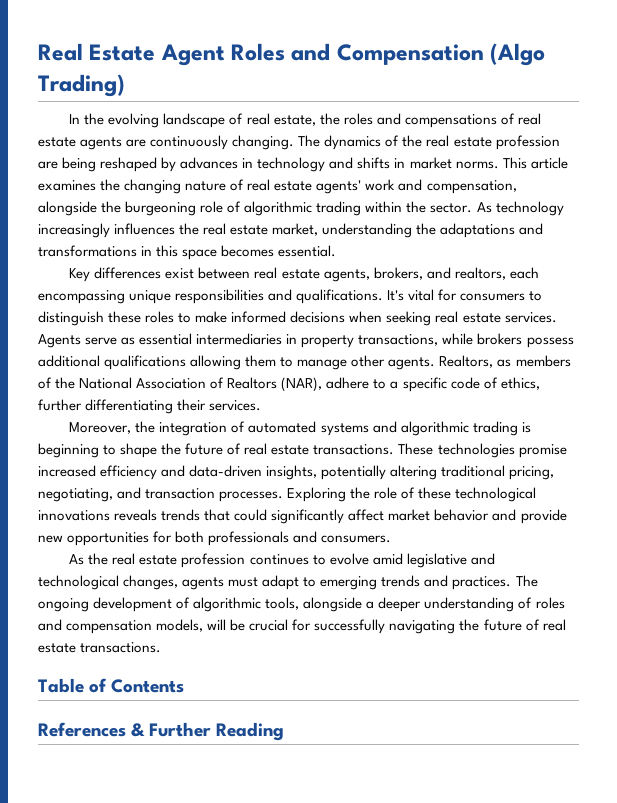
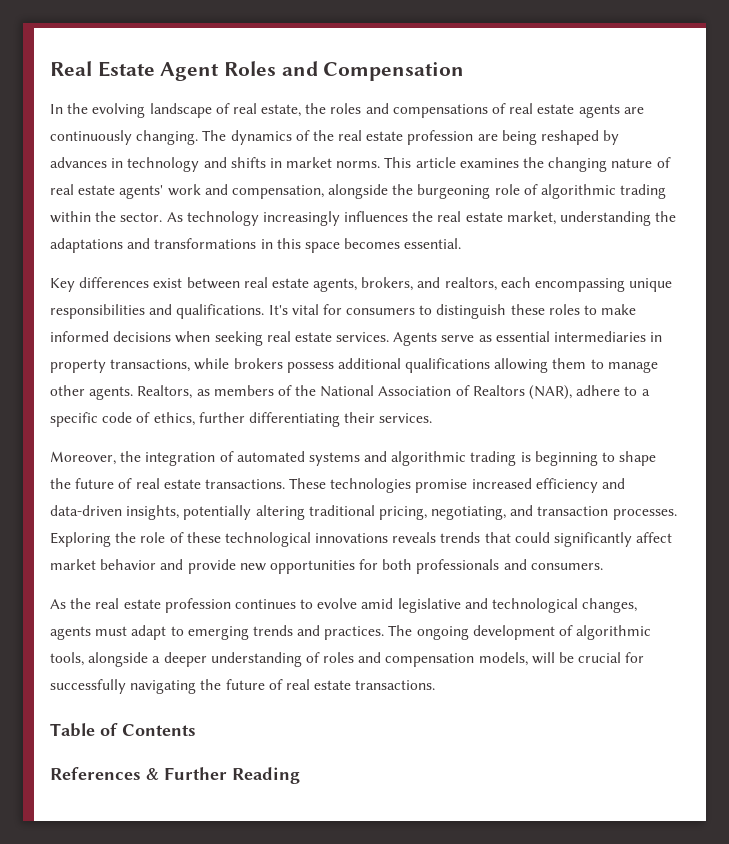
[490,43,546,66] [38,74,125,97] (Algo Trading) -> (465, 71) none

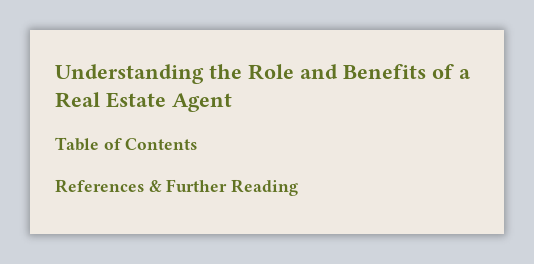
[50,61,465,81] [50,103,644,118] [50,130,620,145] [50,157,671,172] [50,184,667,199] [50,211,677,226] [50,238,462,253] [50,277,673,292] [50,304,637,319] [50,331,663,346] [50,358,658,373] [50,385,650,400] [50,412,433,427] [50,451,657,466] [50,478,626,493] [50,505,677,520] [50,532,673,547] [50,559,603,574] [50,598,638,613] [50,625,652,640] [50,652,645,667] [50,679,436,694] Real Estate Agent Roles and Compensation // In the evolving landscape of real estate, the roles and compensations of real estate agents are continuously changing. The dynamics of the real estate profession are being reshaped by advances in technology and shifts in market norms. This article examines the changing nature of real estate agents' work and compensation, alongside the burgeoning role of algorithmic trading within the sector. As technology increasingly influences the real estate market, understanding the adaptations and transformations in this space becomes essential. // Key differences exist between real estate agents, brokers, and realtors, each encompassing unique responsibilities and qualifications. It's vital for consumers to distinguish these roles to make informed decisions when seeking real estate services. Agents serve as essential intermediaries in property transactions, while brokers possess additional qualifications allowing them to manage other agents. Realtors, as members of the National Association of Realtors (NAR), adhere to a specific code of ethics, further differentiating their services. // Moreover, the integration of automated systems and algorithmic trading is beginning to shape the future of real estate transactions. These technologies promise increased efficiency and data-driven insights, potentially altering traditional pricing, negotiating, and transaction processes. Exploring the role of these technological innovations reveals trends that could significantly affect market behavior and provide new opportunities for both professionals and consumers. // As the real estate profession continues to evolve amid legislative and technological changes, agents must adapt to emerging trends and practices. The ongoing development of algorithmic tools, alongside a deeper understanding of roles and compensation models, will be crucial for successfully navigating the future of real estate transactions. -> [55,64,471,84] [55,92,232,112] Understanding the Role and Benefits of a Real Estate Agent

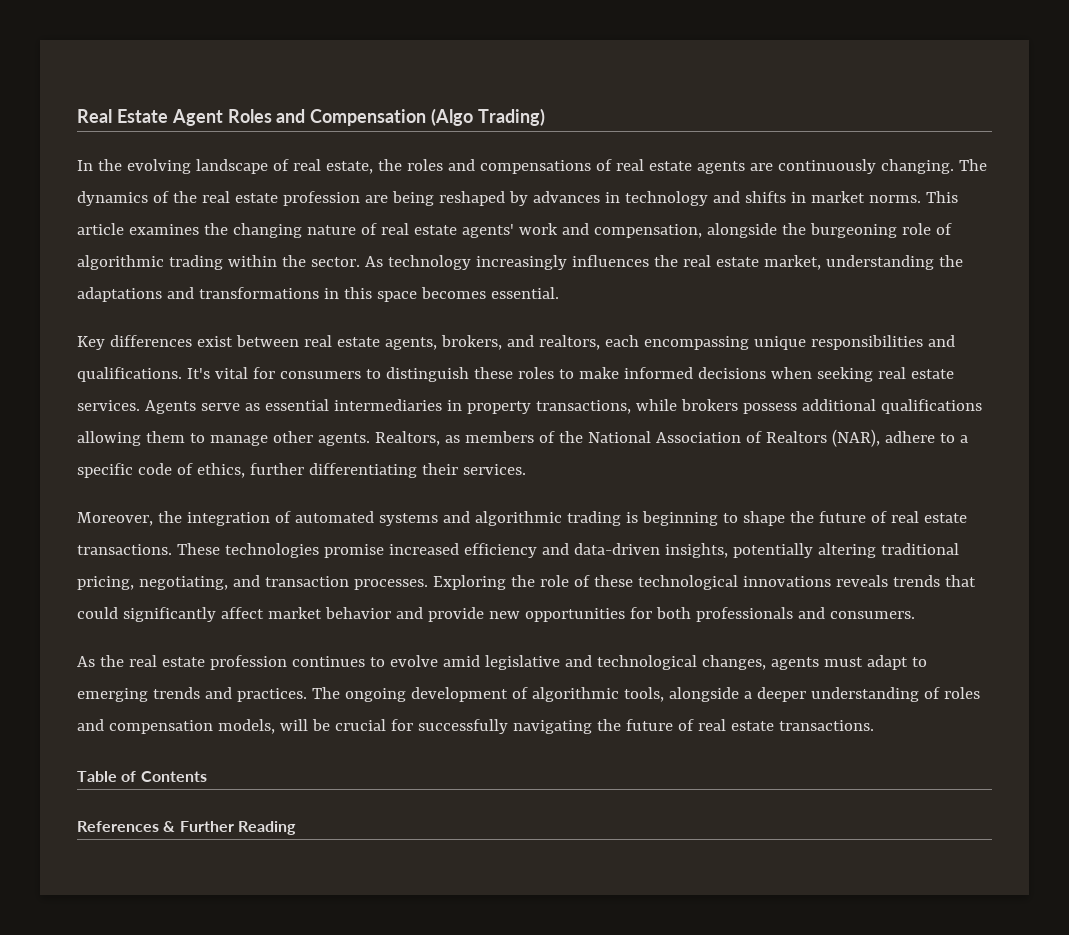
[55,64,471,84] [55,92,232,112] Understanding the Role and Benefits of a Real Estate Agent -> [77,108,546,126] [77,159,987,174] [77,191,958,206] [77,223,952,238] [77,255,963,270] [77,287,559,302] [77,335,955,350] [77,367,954,382] [77,399,982,414] [77,429,968,447] [77,463,526,478] [77,511,967,526] [77,543,959,558] [77,575,976,590] [77,607,915,622] [77,655,927,670] [77,687,980,702] [77,719,874,734] Real Estate Agent Roles and Compensation (Algo Trading) // In the evolving landscape of real estate, the roles and compensations of real estate agents are continuously changing. The dynamics of the real estate profession are being reshaped by advances in technology and shifts in market norms. This article examines the changing nature of real estate agents' work and compensation, alongside the burgeoning role of algorithmic trading within the sector. As technology increasingly influences the real estate market, understanding the adaptations and transformations in this space becomes essential. // Key differences exist between real estate agents, brokers, and realtors, each encompassing unique responsibilities and qualifications. It's vital for consumers to distinguish these roles to make informed decisions when seeking real estate services. Agents serve as essential intermediaries in property transactions, while brokers possess additional qualifications allowing them to manage other agents. Realtors, as members of the National Association of Realtors (NAR), adhere to a specific code of ethics, further differentiating their services. // Moreover, the integration of automated systems and algorithmic trading is beginning to shape the future of real estate transactions. These technologies promise increased efficiency and data-driven insights, potentially altering traditional pricing, negotiating, and transaction processes. Exploring the role of these technological innovations reveals trends that could significantly affect market behavior and provide new opportunities for both professionals and consumers. // As the real estate profession continues to evolve amid legislative and technological changes, agents must adapt to emerging trends and practices. The ongoing development of algorithmic tools, alongside a deeper understanding of roles and compensation models, will be crucial for successfully navigating the future of real estate transactions.

